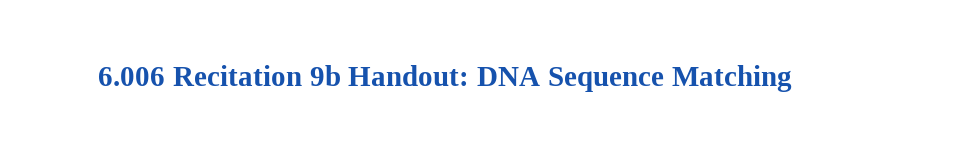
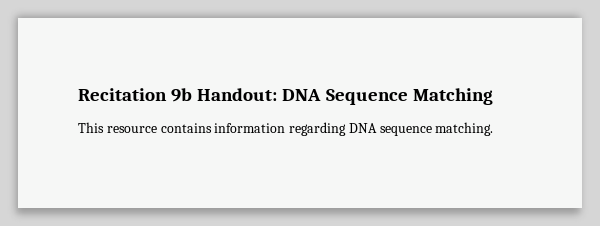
[98,67,165,86] 6.006 -> (78, 94) none
(792, 78) none -> [78,122,494,136] // This resource contains information regarding DNA sequence matching.

